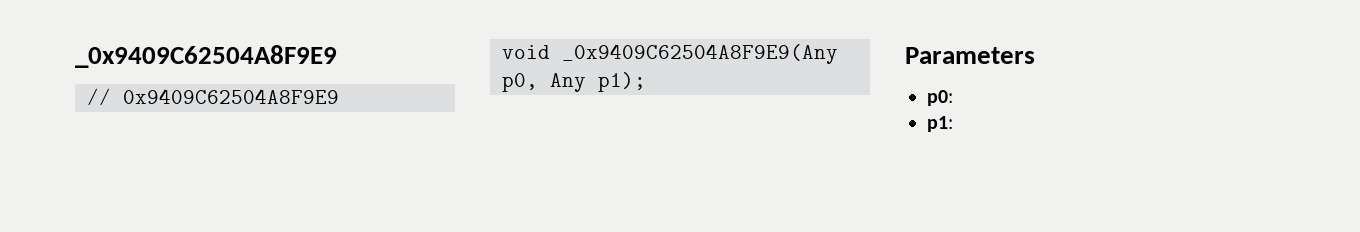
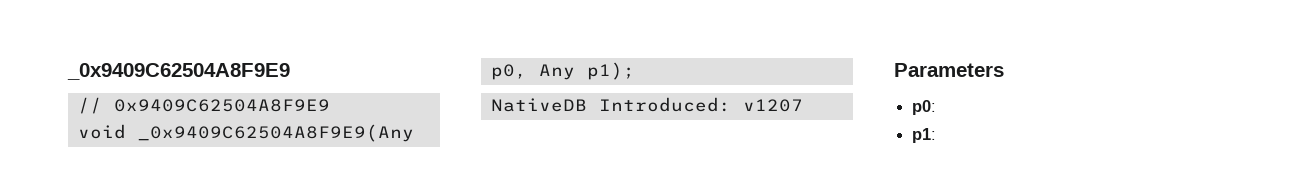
(646, 82) none -> [490,97,803,112] // NativeDB Introduced: v1207

